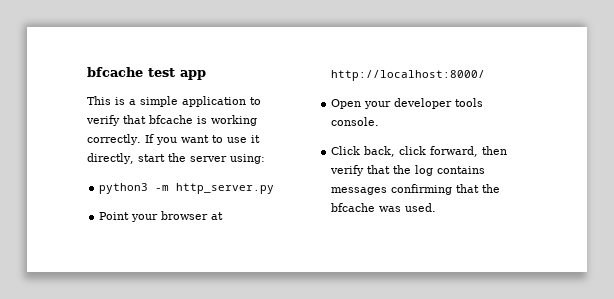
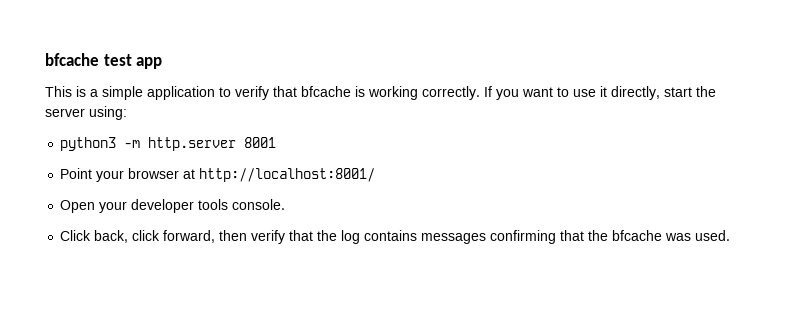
[176,183,275,194] http_server.py -> [148,137,277,151] http.server 8001
[331,70,486,81] http://localhost:8000/ -> [199,168,376,182] http://localhost:8001/

